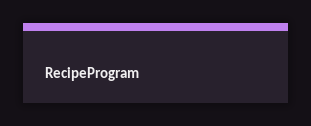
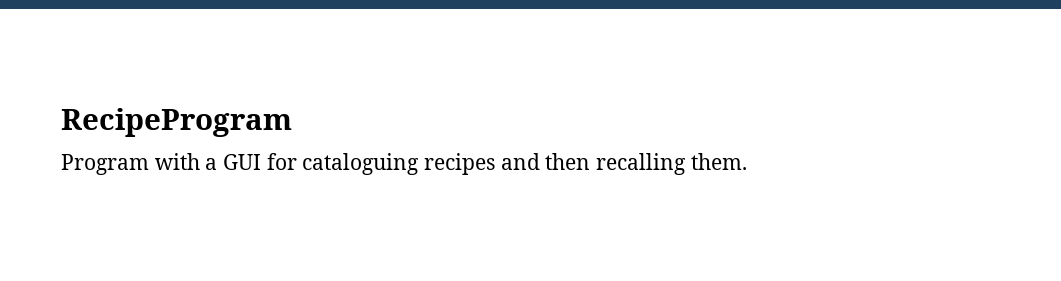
(139, 74) none -> [61,153,747,175] // Program with a GUI for cataloguing recipes and then recalling them.

